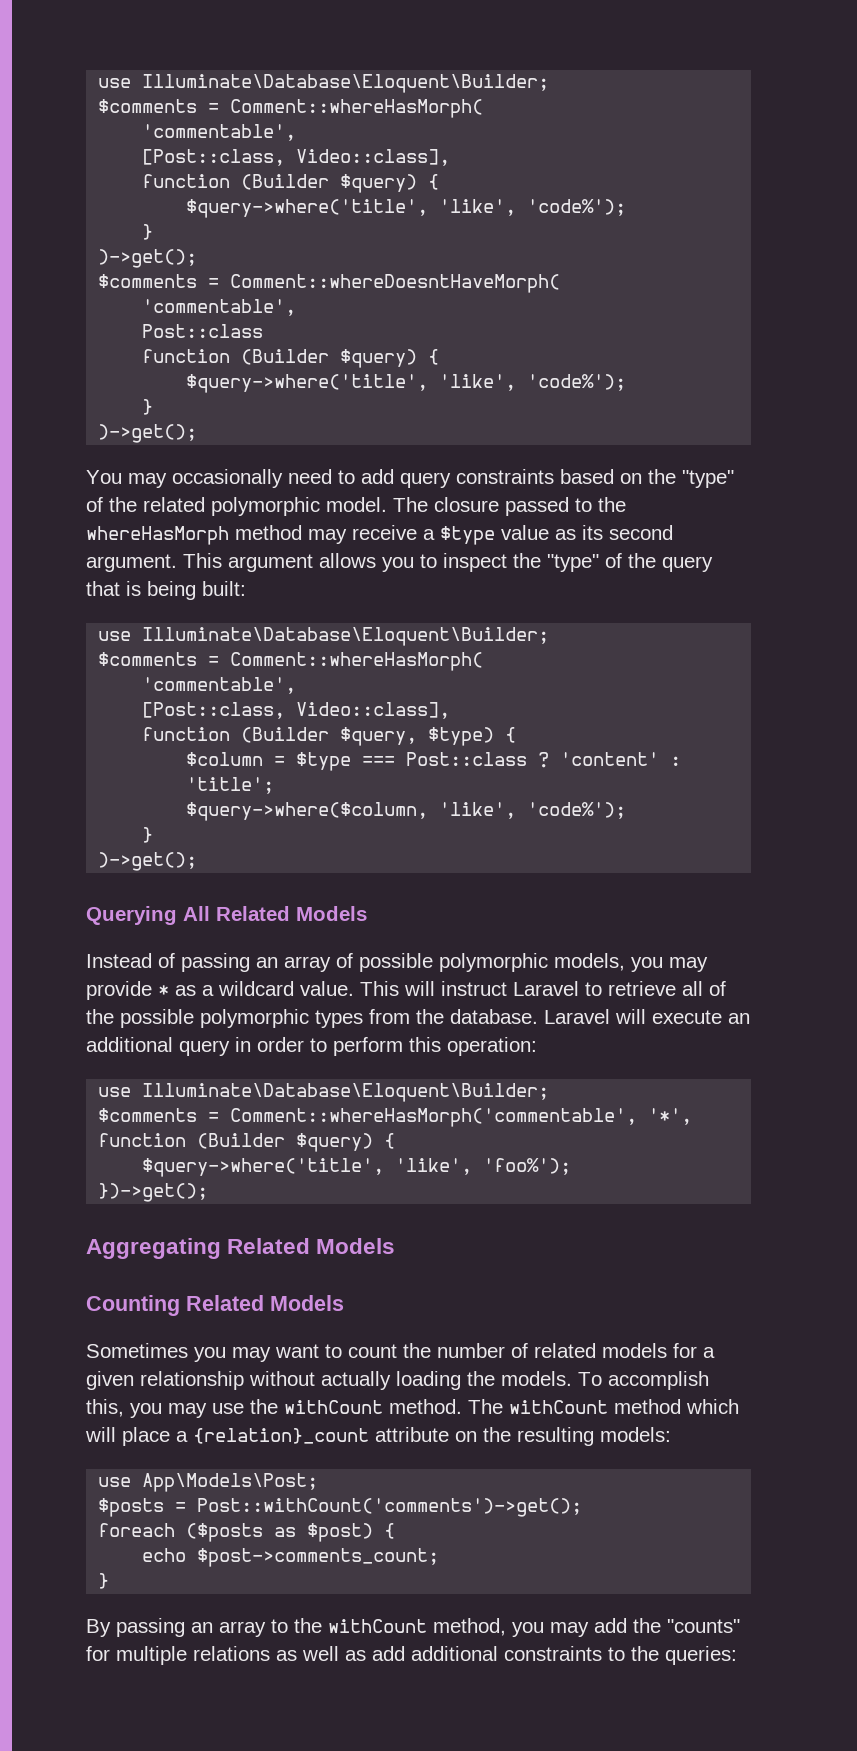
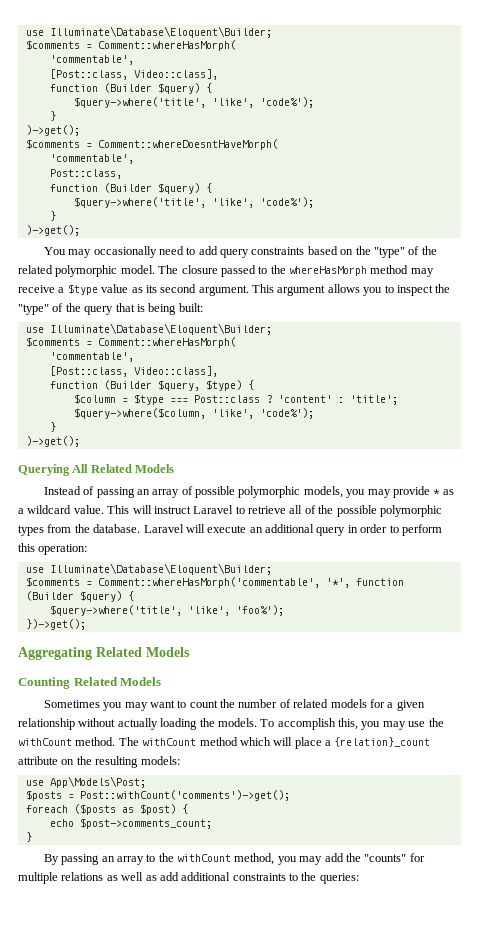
[142,324,264,338] Post::class -> [49,169,122,179] Post::class,

